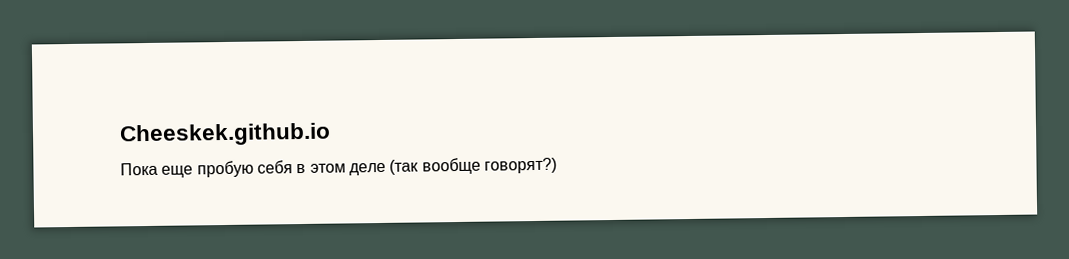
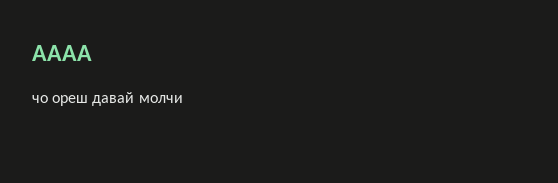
[119,122,331,147] [120,157,557,178] Cheeskek.github.io // Пока еще пробую себя в этом деле (так вообще говорят?) -> [32,45,92,61] [32,92,183,106] AAAA // чо ореш давай молчи

